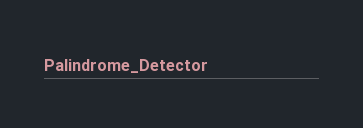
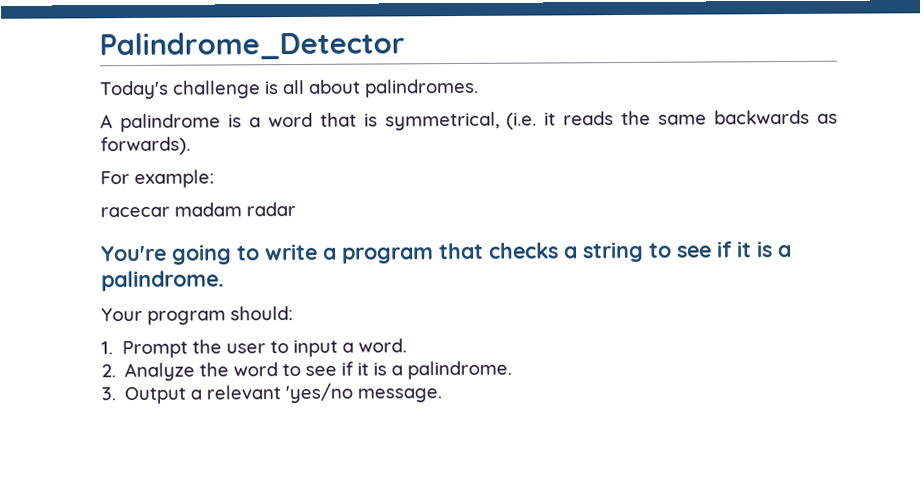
(208, 66) none -> [99,78,479,100] [100,109,839,133] [100,136,191,156] [100,169,214,188] [100,202,296,218] [101,241,792,265] [101,270,224,292] [101,306,293,325] [101,338,408,359] [101,360,513,382] [101,382,443,405] // Today's challenge is all about palindromes. // A palindrome is a word that is symmetrical, (i.e. it reads the same backwards as forwards). // For example: // racecar madam radar // You're going to write a program that checks a string to see if it is a palindrome. // Your program should: // 1. Prompt the user to input a word. // 2. Analyze the word to see if it is a palindrome. // 3. Output a relevant 'yes/no message.

